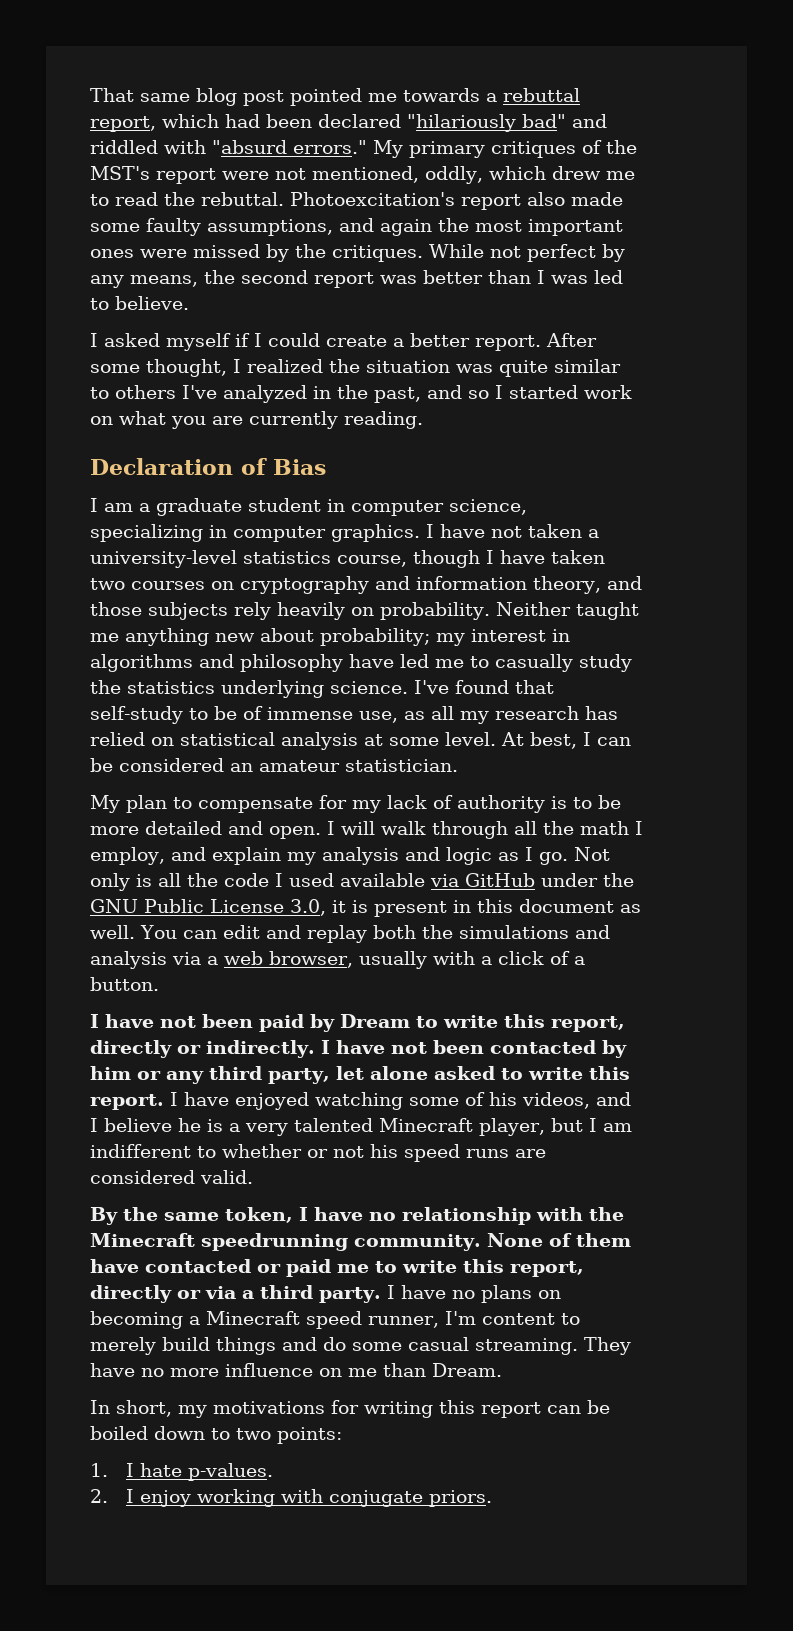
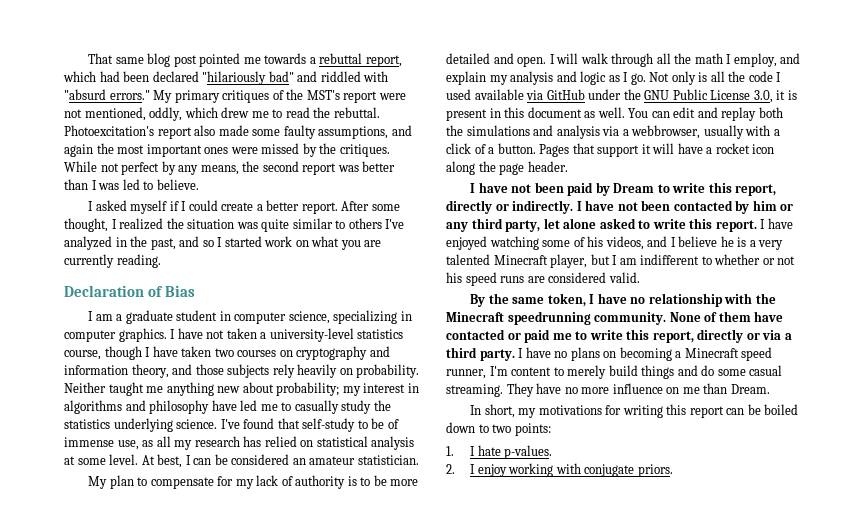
[224,951,353,968] web browser, -> [631,125,701,139] webbrowser,
(159, 984) none -> [539,143,775,157] [446,161,568,175] Pages that support it will have a rocket icon along the page header.

